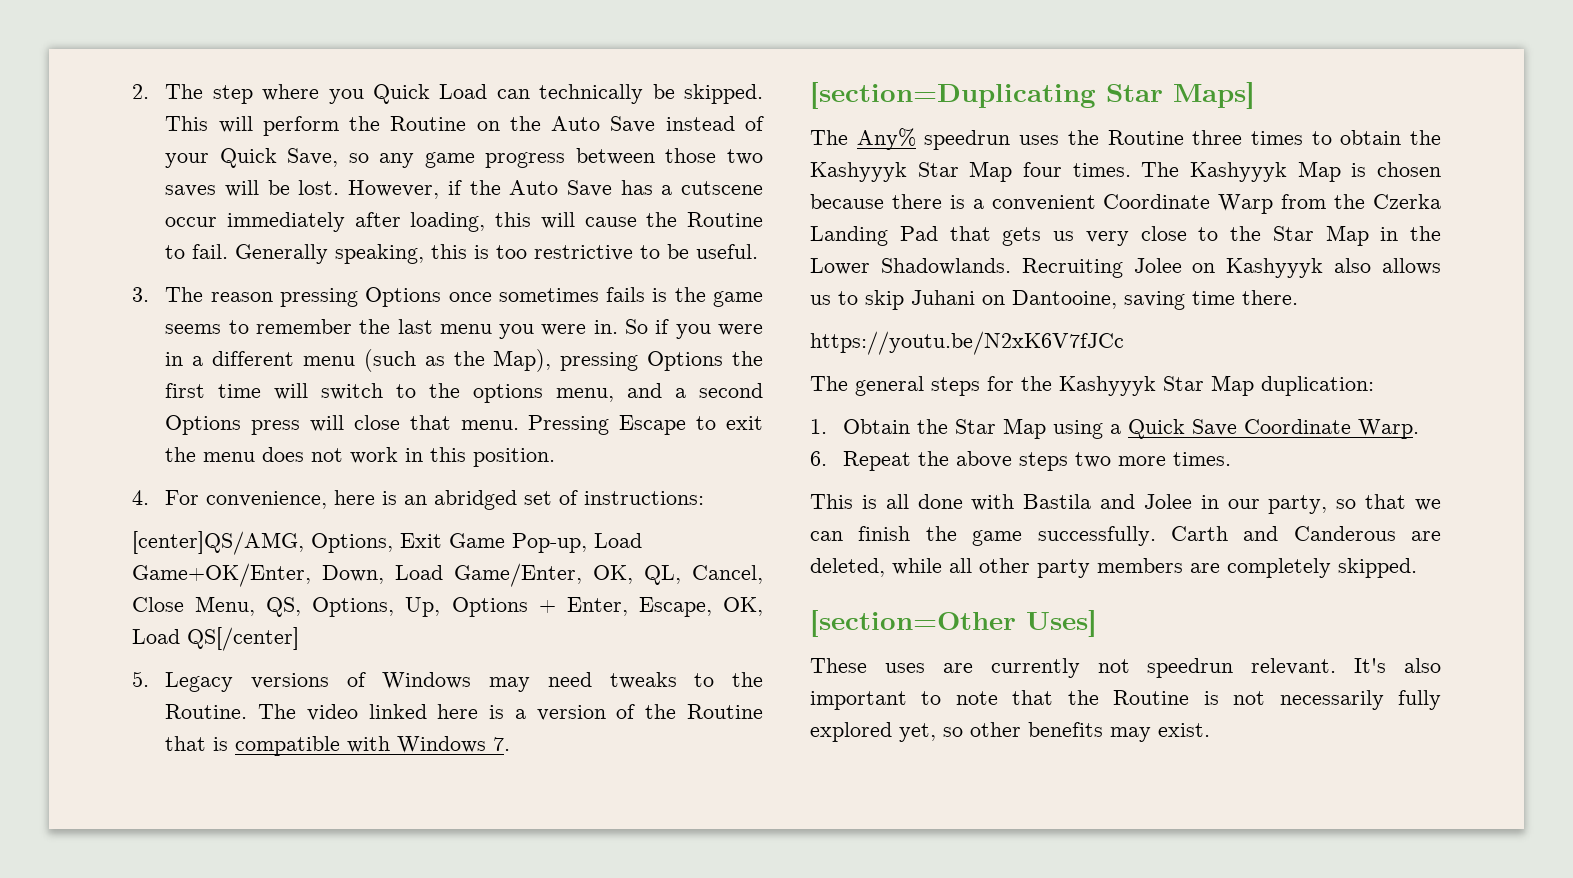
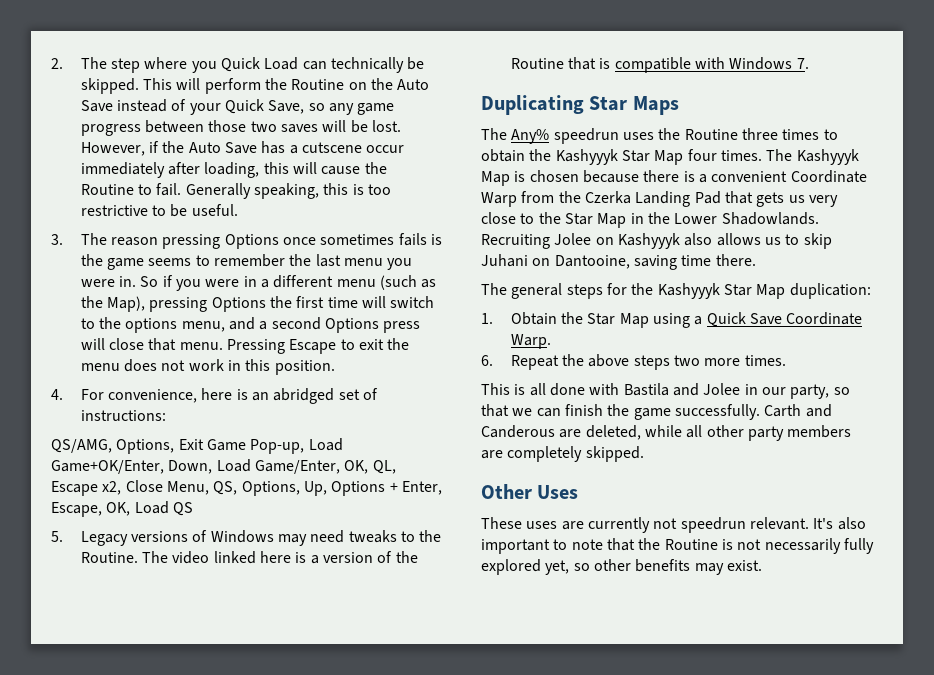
[132,531,304,555] [center]QS/AMG, -> [51,439,112,453] QS/AMG,
[692,565,763,584] Cancel, -> [51,481,122,496] Escape x2,
[187,627,299,651] QS[/center] -> [172,502,193,516] QS
[810,82,1255,109] [section=Duplicating Star Maps] -> [481,95,679,115] Duplicating Star Maps
[810,331,1124,355] // https://youtu.be/N2xK6V7fJCc -> (756, 260) none
[810,610,1097,637] [section=Other Uses] -> [481,484,579,499] Other Uses

